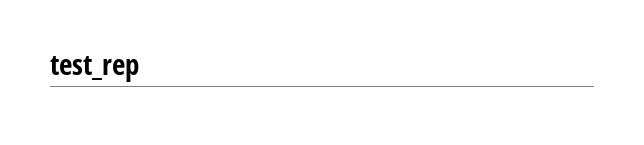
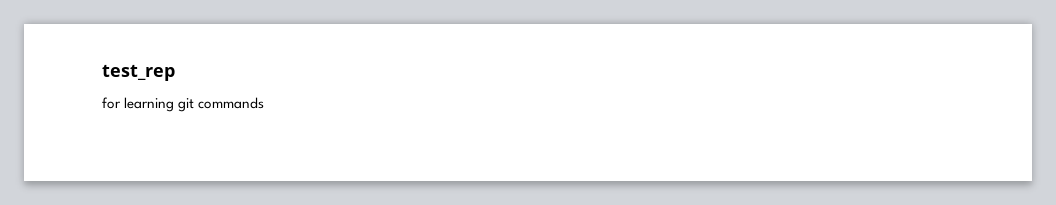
(139, 69) none -> [102,97,265,112] // for learning git commands

